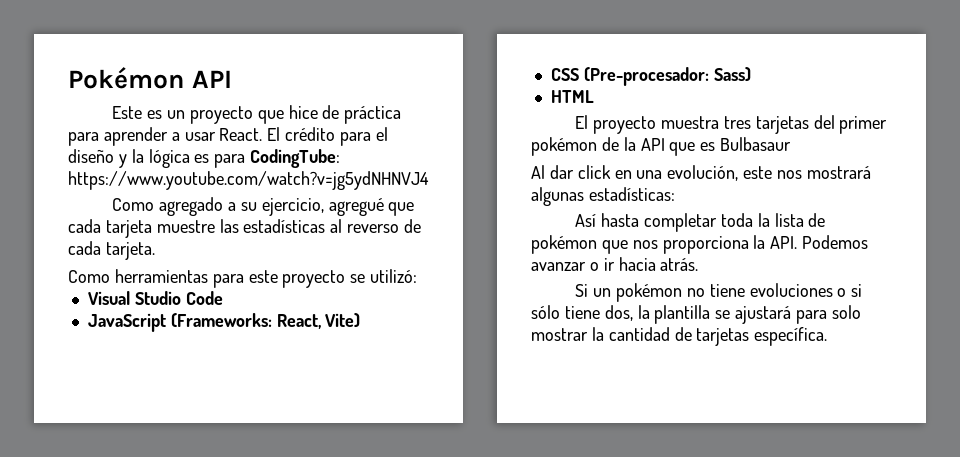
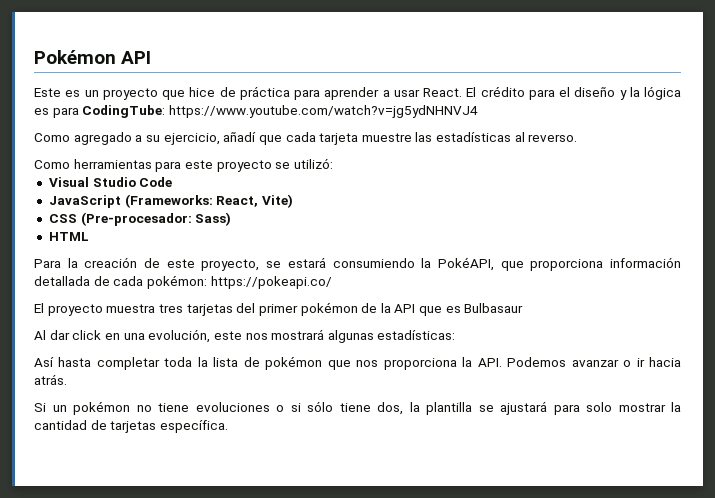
[328,198,384,216] agregué -> [223,132,257,142] añadí
[347,219,422,233] [68,241,155,260] reverso de cada tarjeta. -> [528,134,578,142] reverso.
(594, 96) none -> [34,257,681,271] [34,275,332,289] // Para la creación de este proyecto, se estará consumiendo la PokéAPI, que proporciona información detallada de cada pokémon: https://pokeapi.co/

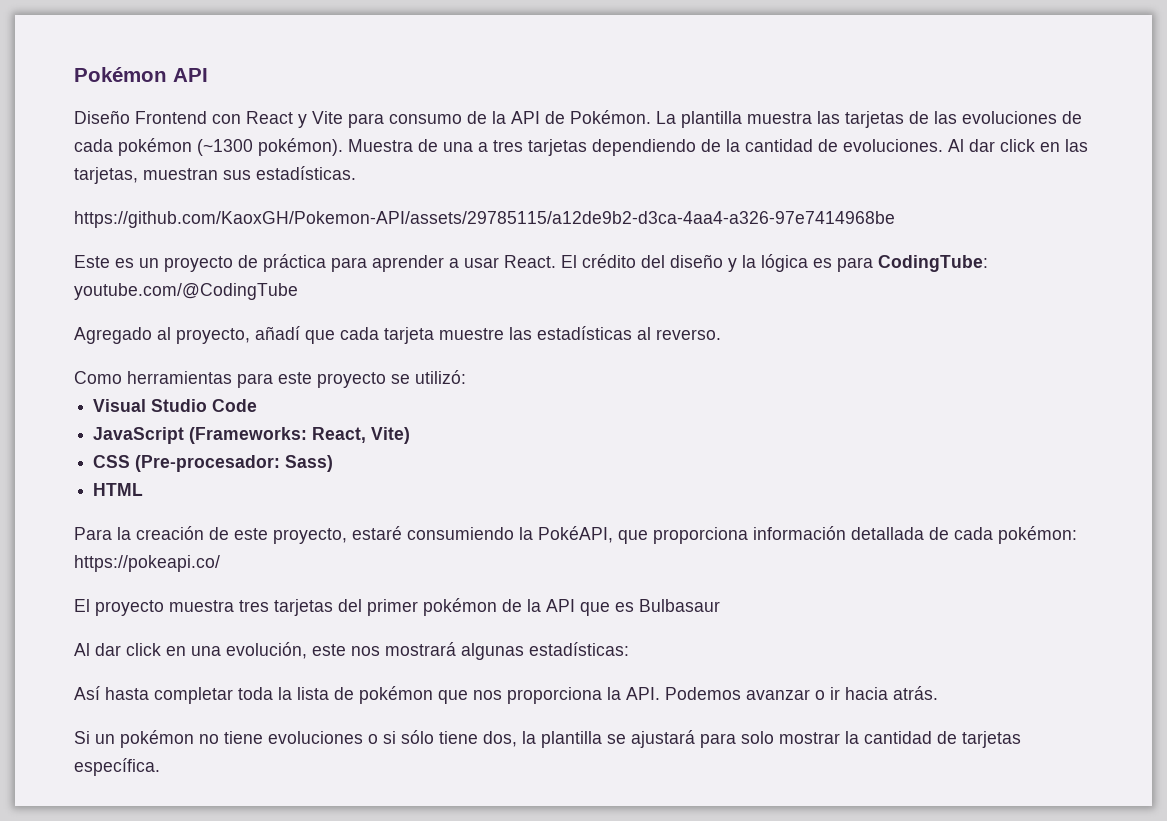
(152, 57) none -> [74,110,1082,128] [74,138,1088,156] [74,166,356,184] [74,211,895,228] // Diseño Frontend con React y Vite para consumo de la API de Pokémon. La plantilla muestra las tarjetas de las evoluciones de cada pokémon (~1300 pokémon). Muestra de una a tres tarjetas dependiendo de la cantidad de evoluciones. Al dar click en las tarjetas, muestran sus estadísticas. // https://github.com/KaoxGH/Pokemon-API/assets/29785115/a12de9b2-d3ca-4aa4-a326-97e7414968be
[162,87,216,100] que hice -> (233, 264) none
[528,87,570,100] para el -> [641,255,665,268] del
[168,105,478,118] [34,132,220,145] https://www.youtube.com/watch?v=jg5ydNHNVJ4 // Como agregado a su ejercicio, -> [74,283,298,300] [74,327,250,344] youtube.com/@CodingTube // Agregado al proyecto,
[266,257,326,268] se estará -> [352,526,402,540] estaré

